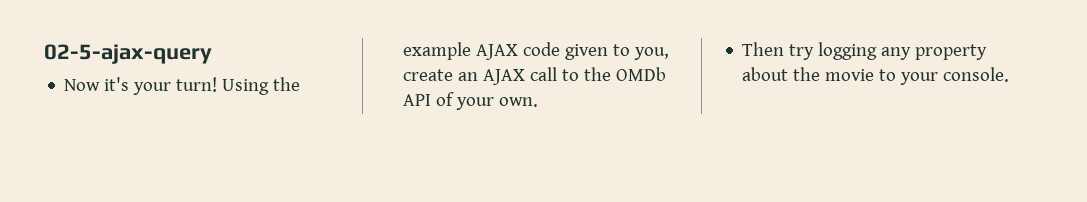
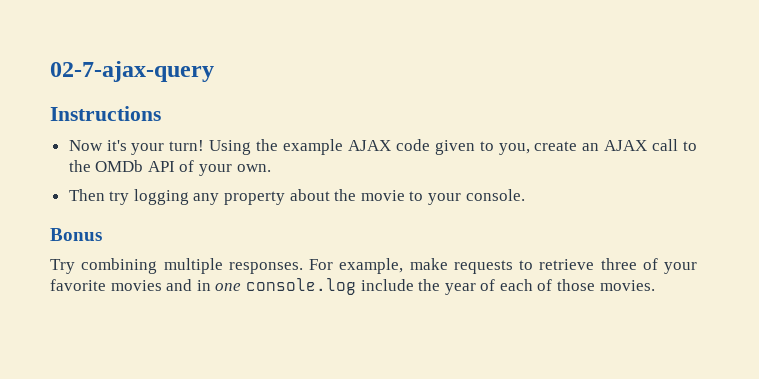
[44,44,212,64] 02-5-ajax-query -> [50,61,214,82] [50,106,161,121] 02-7-ajax-query // Instructions
(1010, 74) none -> [50,228,102,241] [50,258,697,274] [50,278,655,295] // Bonus // Try combining multiple responses. For example, make requests to retrieve three of your favorite movies and in one console.log include the year of each of those movies.

